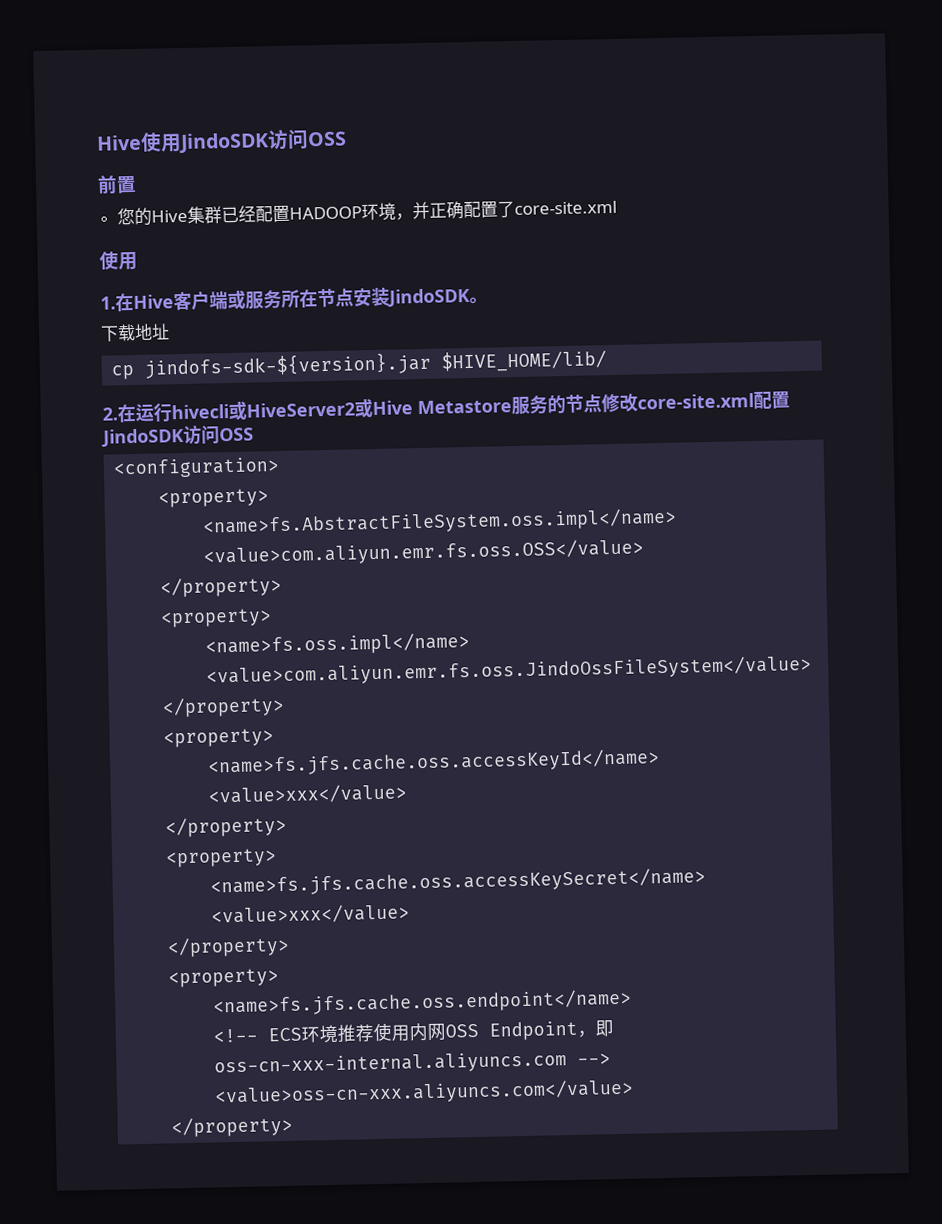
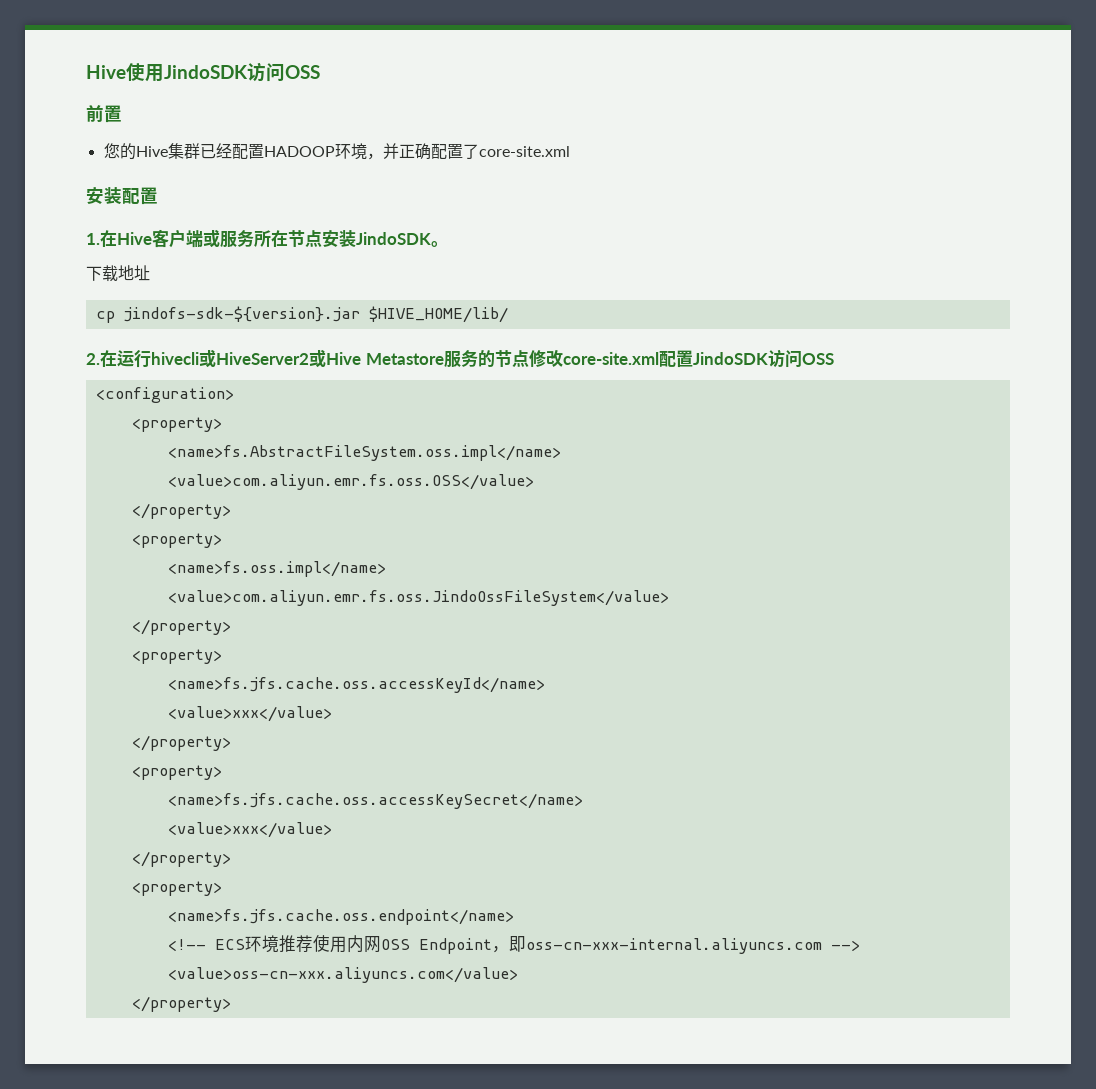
[99,251,138,271] 使用 -> [86,187,158,205] 安装配置

